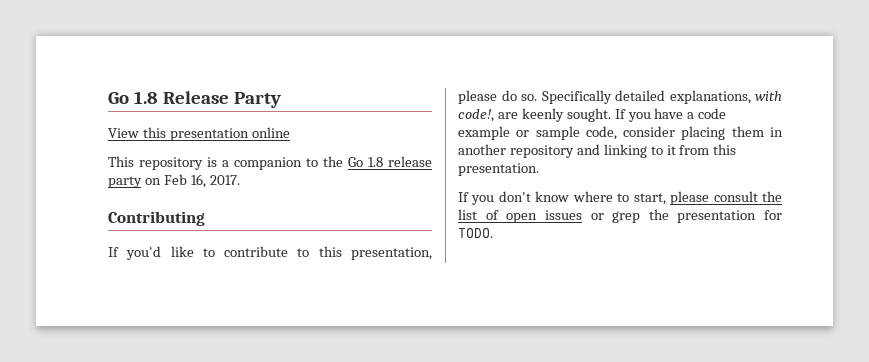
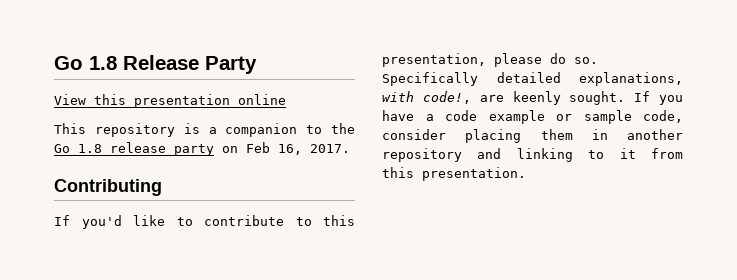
[458,191,782,205] [458,209,782,223] [458,228,493,238] // If you don't know where to start, please consult the list of open issues or grep the presentation for TODO. -> (526, 174) none

